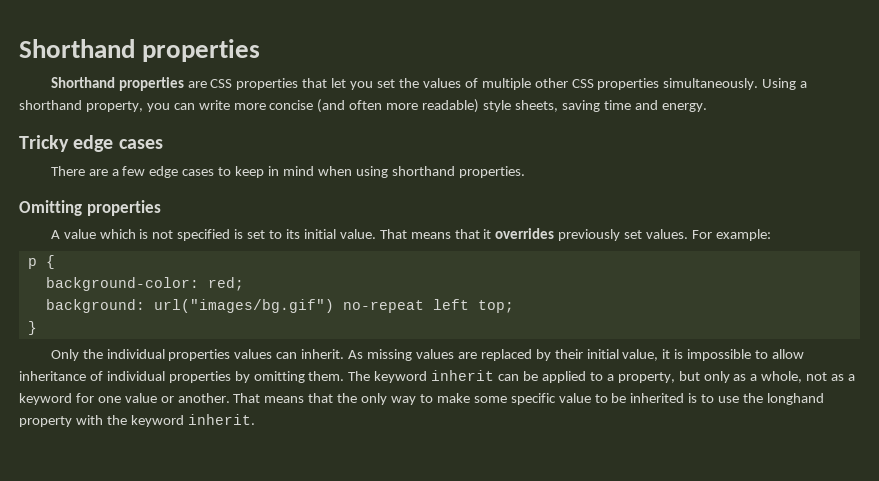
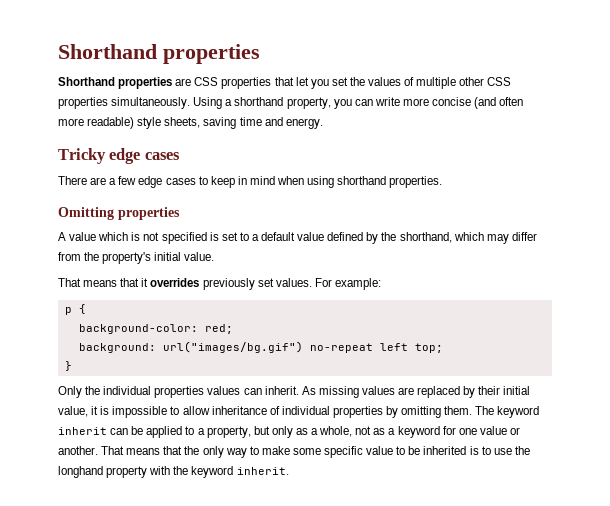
[285,229,300,239] its -> [251,232,537,244] [58,252,152,264] a default value defined by the shorthand, which may differ from the property's
(376, 234) none -> (215, 256) //

